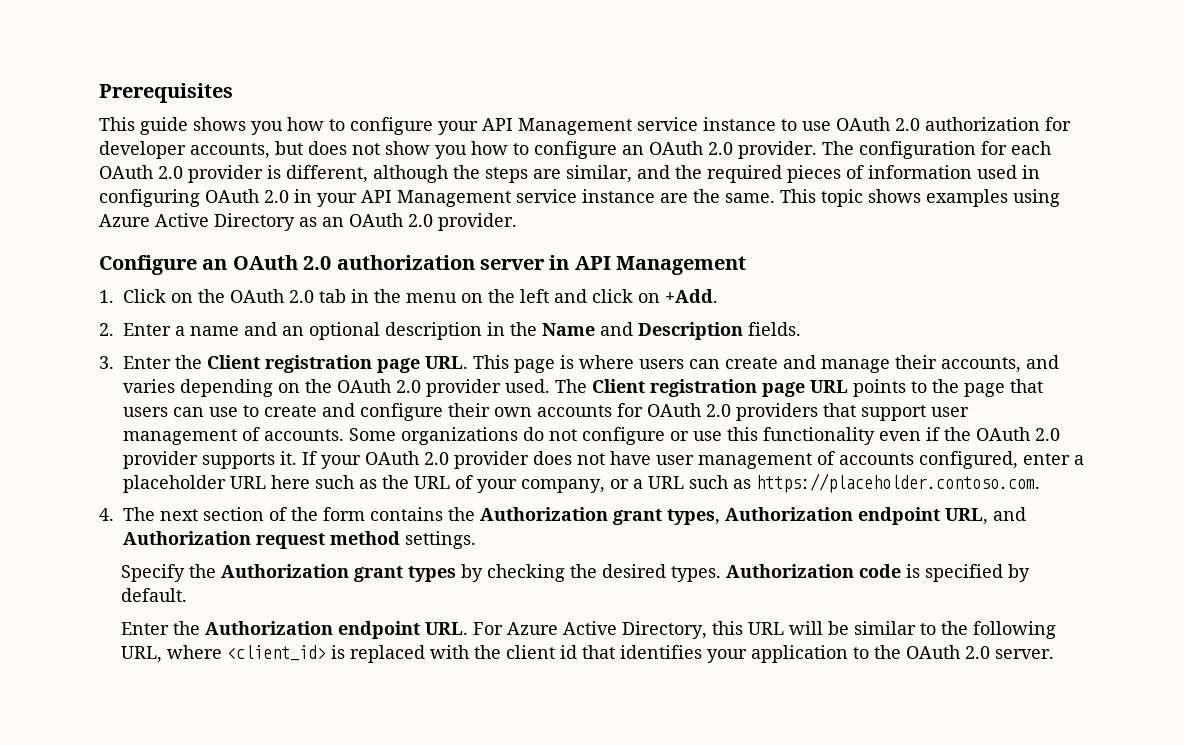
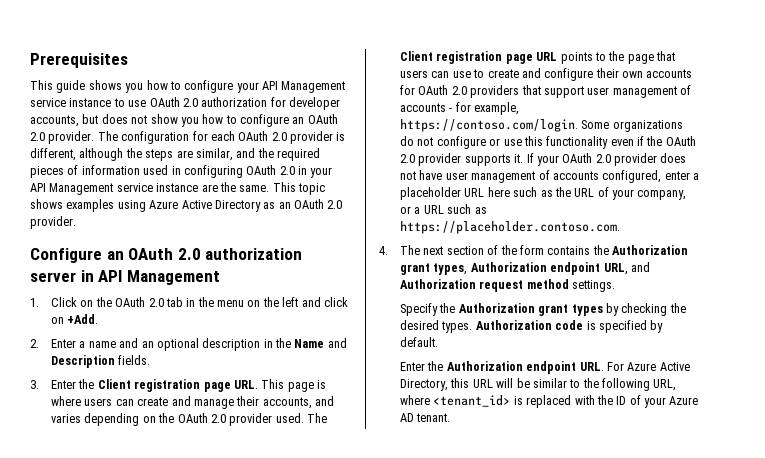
[264,429,344,441] accounts. -> [400,102,520,115] [400,119,579,132] accounts - for example, https://contoso.com/login.
[226,645,326,661] <client_id> -> [433,395,511,407] <tenant_id>
[505,645,1054,663] client id that identifies your application to the OAuth 2.0 server. -> [616,395,699,408] [400,413,451,422] ID of your Azure AD tenant.

